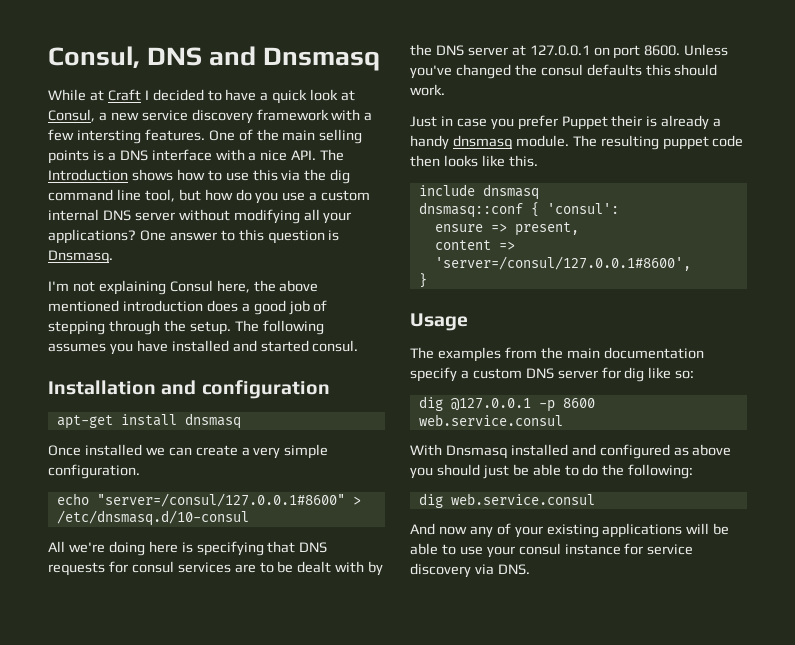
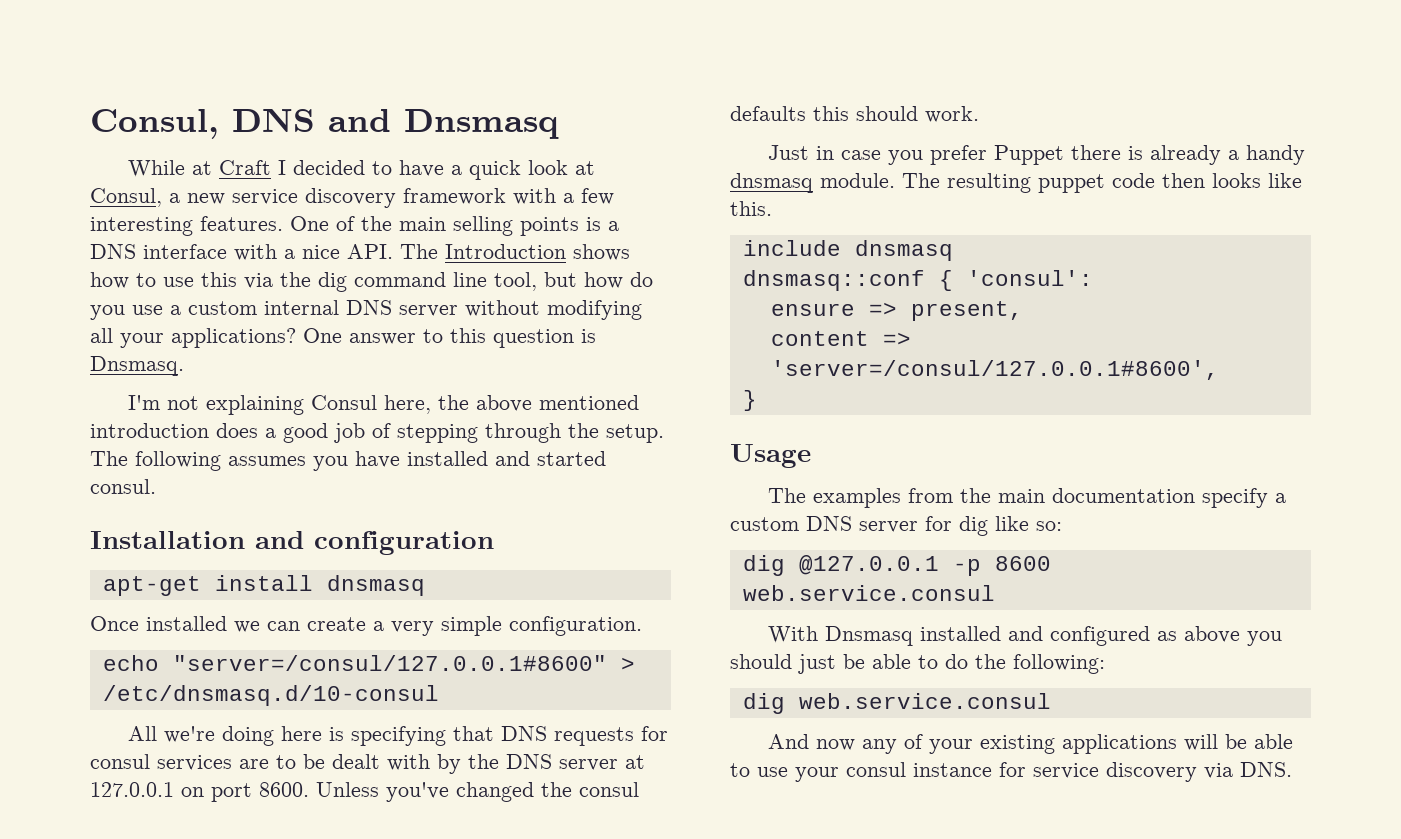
[76,130,141,144] intersting -> [90,217,193,236] interesting
[611,115,643,127] their -> [1070,145,1121,160] there

